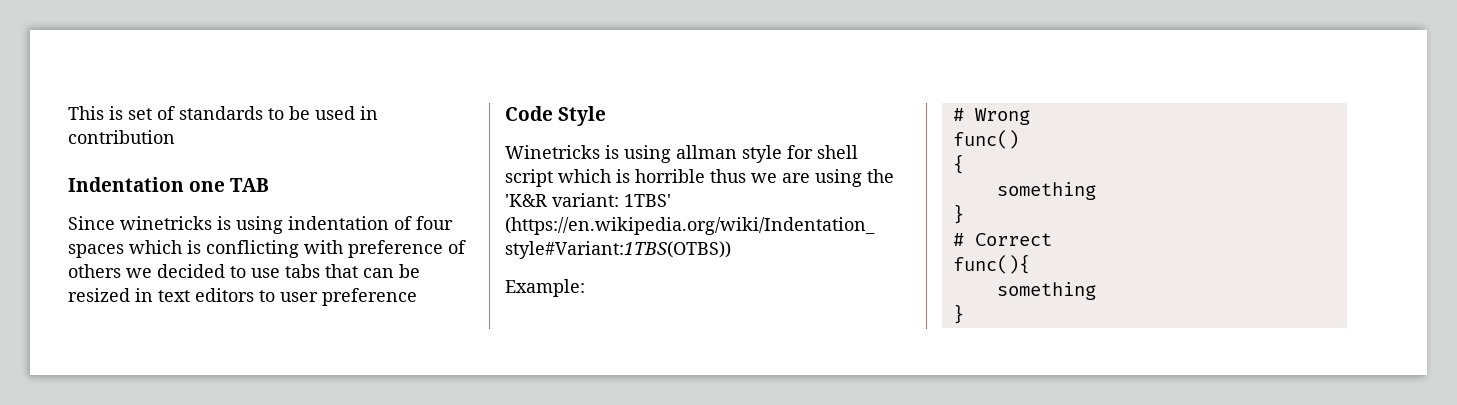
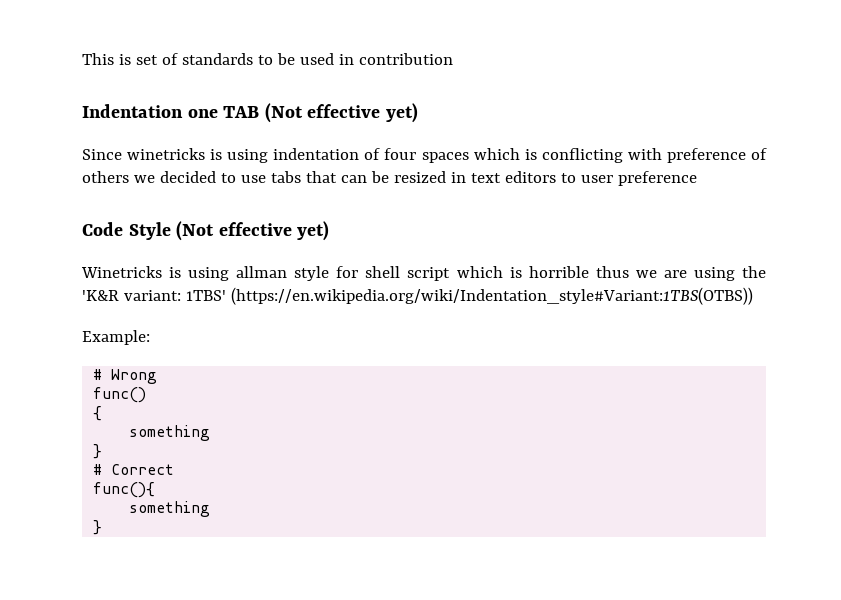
(270, 185) none -> [264,103,418,123] (Not effective yet)
(607, 116) none -> [176,221,330,241] (Not effective yet)

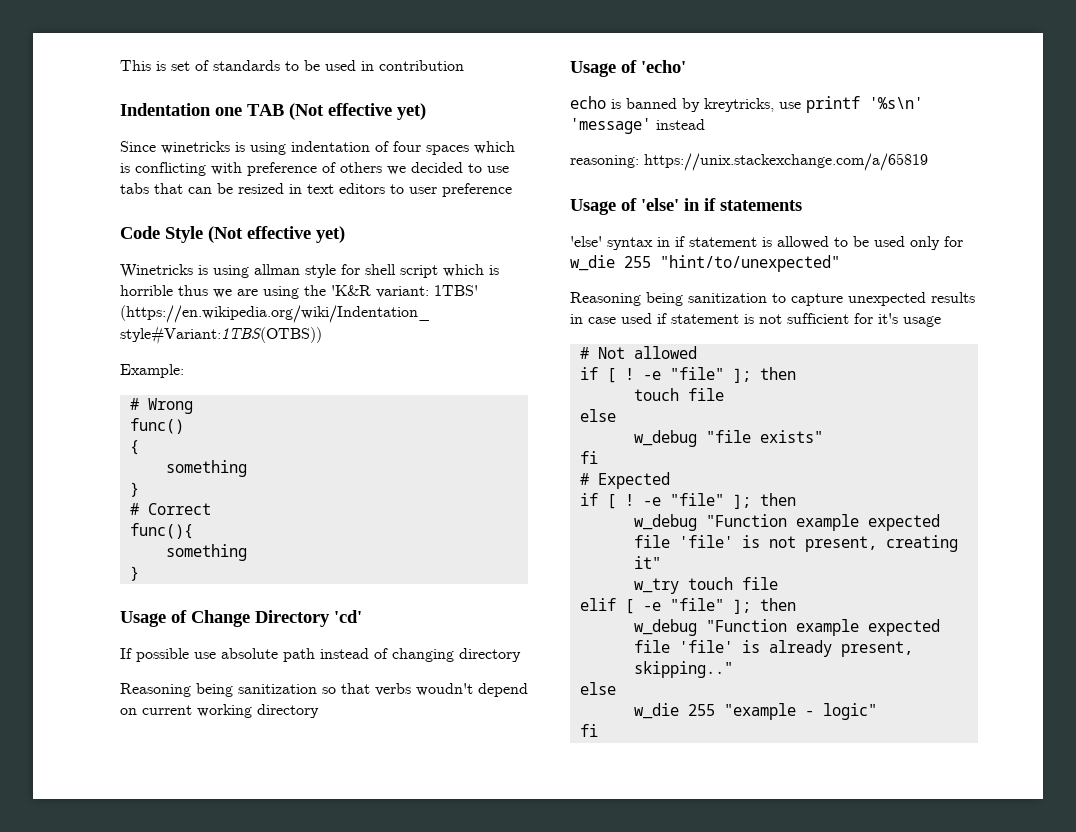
(103, 527) none -> [120,610,362,627] [120,648,521,662] [120,683,528,697] [120,704,319,718] [570,60,686,77] [570,96,923,113] [570,118,705,134] [570,153,928,171] [570,198,802,215] [570,236,963,250] [570,255,840,272] [570,292,975,306] [570,313,941,327] [579,346,697,359] [579,367,796,383] [633,388,724,401] [579,409,616,422] [633,430,823,447] [579,451,598,464] [579,472,670,489] [579,493,796,509] [633,514,940,531] [633,535,958,552] [633,556,661,569] [633,577,778,594] [579,598,796,614] [633,619,940,636] [633,640,913,657] [633,661,733,678] [579,682,616,695] [633,703,877,720] [579,724,598,737] // Usage of Change Directory 'cd' // If possible use absolute path instead of changing directory // Reasoning being sanitization so that verbs woudn't depend on current working directory // Usage of 'echo' // echo is banned by kreytricks, use printf '%s\n' 'message' instead // reasoning: https://unix.stackexchange.com/a/65819 // Usage of 'else' in if statements // 'else' syntax in if statement is allowed to be used only for w_die 255 "hint/to/unexpected" // Reasoning being sanitization to capture unexpected results in case used if statement is not sufficient for it's usage // # Not allowed // if [ ! -e "file" ]; then // touch file // else // w_debug "file exists" // fi // # Expected // if [ ! -e "file" ]; then // w_debug "Function example expected file 'file' is not present, creating it" // w_try touch file // elif [ -e "file" ]; then // w_debug "Function example expected file 'file' is already present, skipping.." // else // w_die 255 "example - logic" // fi

